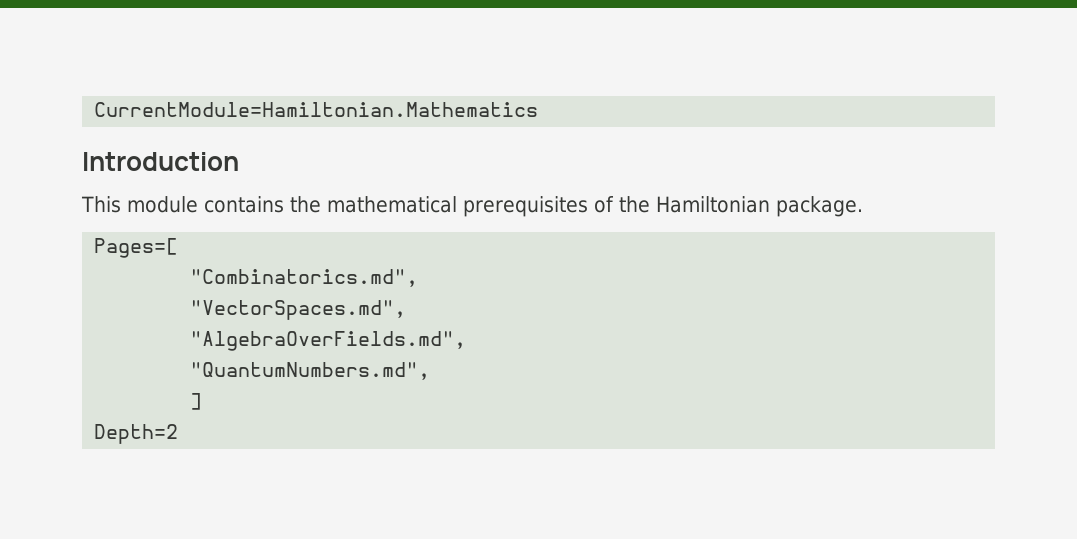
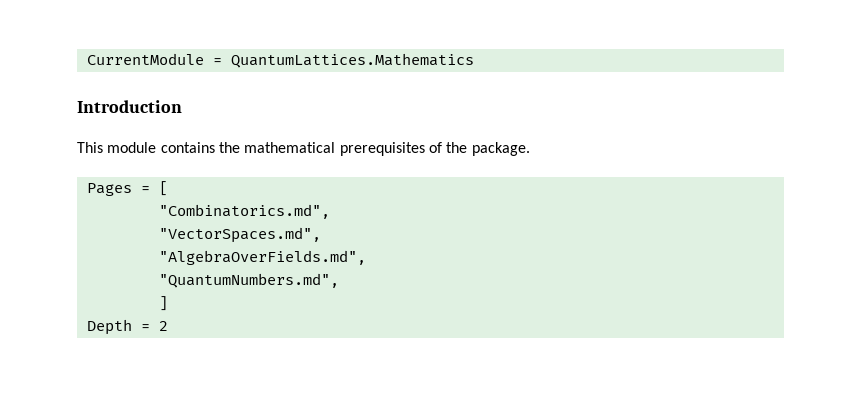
[94,102,539,117] CurrentModule=Hamiltonian.Mathematics -> [86,53,474,68] CurrentModule = QuantumLattices.Mathematics
[656,196,770,213] Hamiltonian -> (468, 147) none
[94,238,179,258] Pages=[ -> [86,181,168,196] Pages = [
[94,424,179,444] Depth=2 -> [86,319,168,335] Depth = 2

